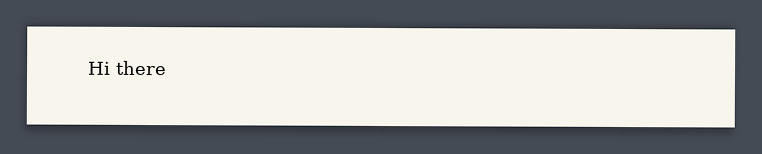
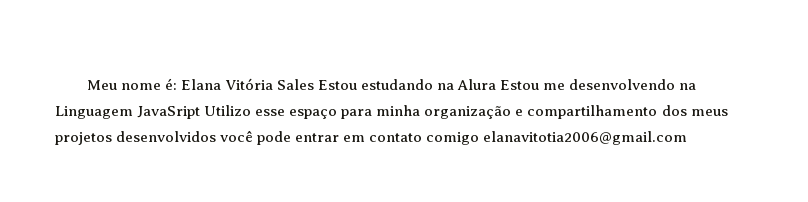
[88,60,167,76] Hi there -> [87,78,696,90] [55,105,728,119] [55,130,688,145] Meu nome é: Elana Vitória Sales Estou estudando na Alura Estou me desenvolvendo na Linguagem JavaSript Utilizo esse espaço para minha organização e compartilhamento dos meus projetos desenvolvidos você pode entrar em contato comigo elanavitotia2006@gmail.com

